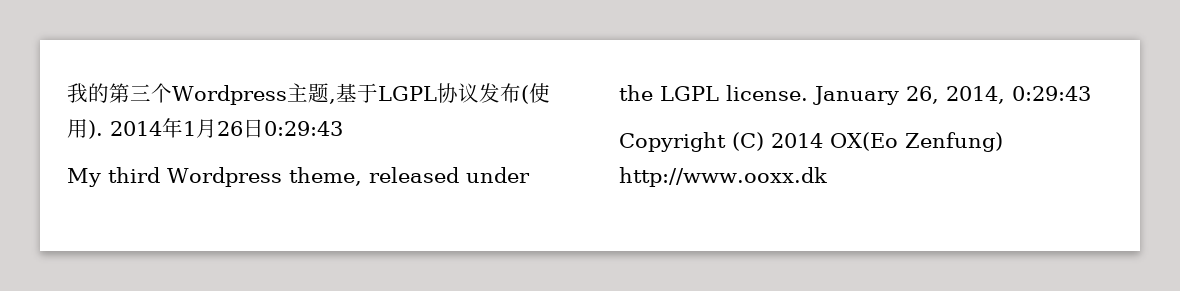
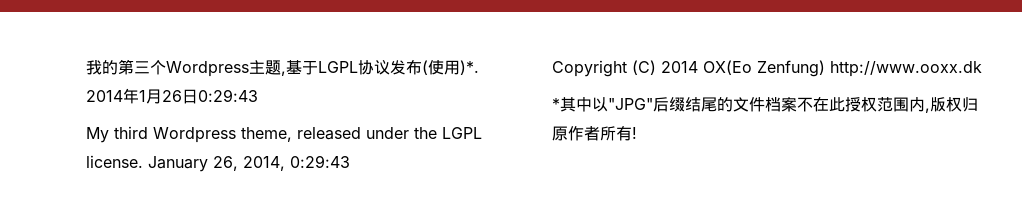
[88,120,103,139] ). -> [460,60,479,75] )*.
(827, 177) none -> [552,97,978,113] [552,126,637,141] // *其中以"JPG"后缀结尾的文件档案不在此授权范围内,版权归原作者所有!

